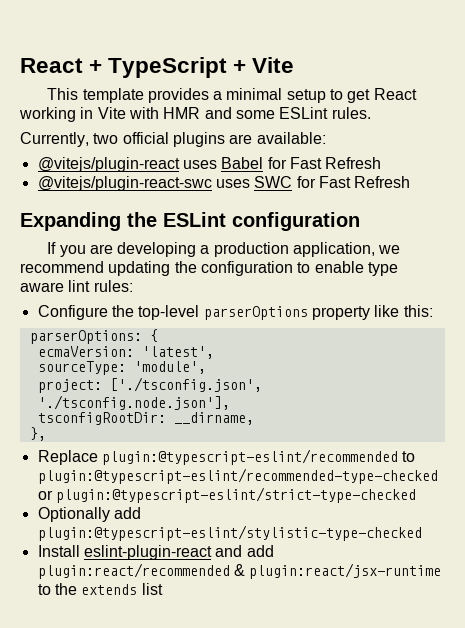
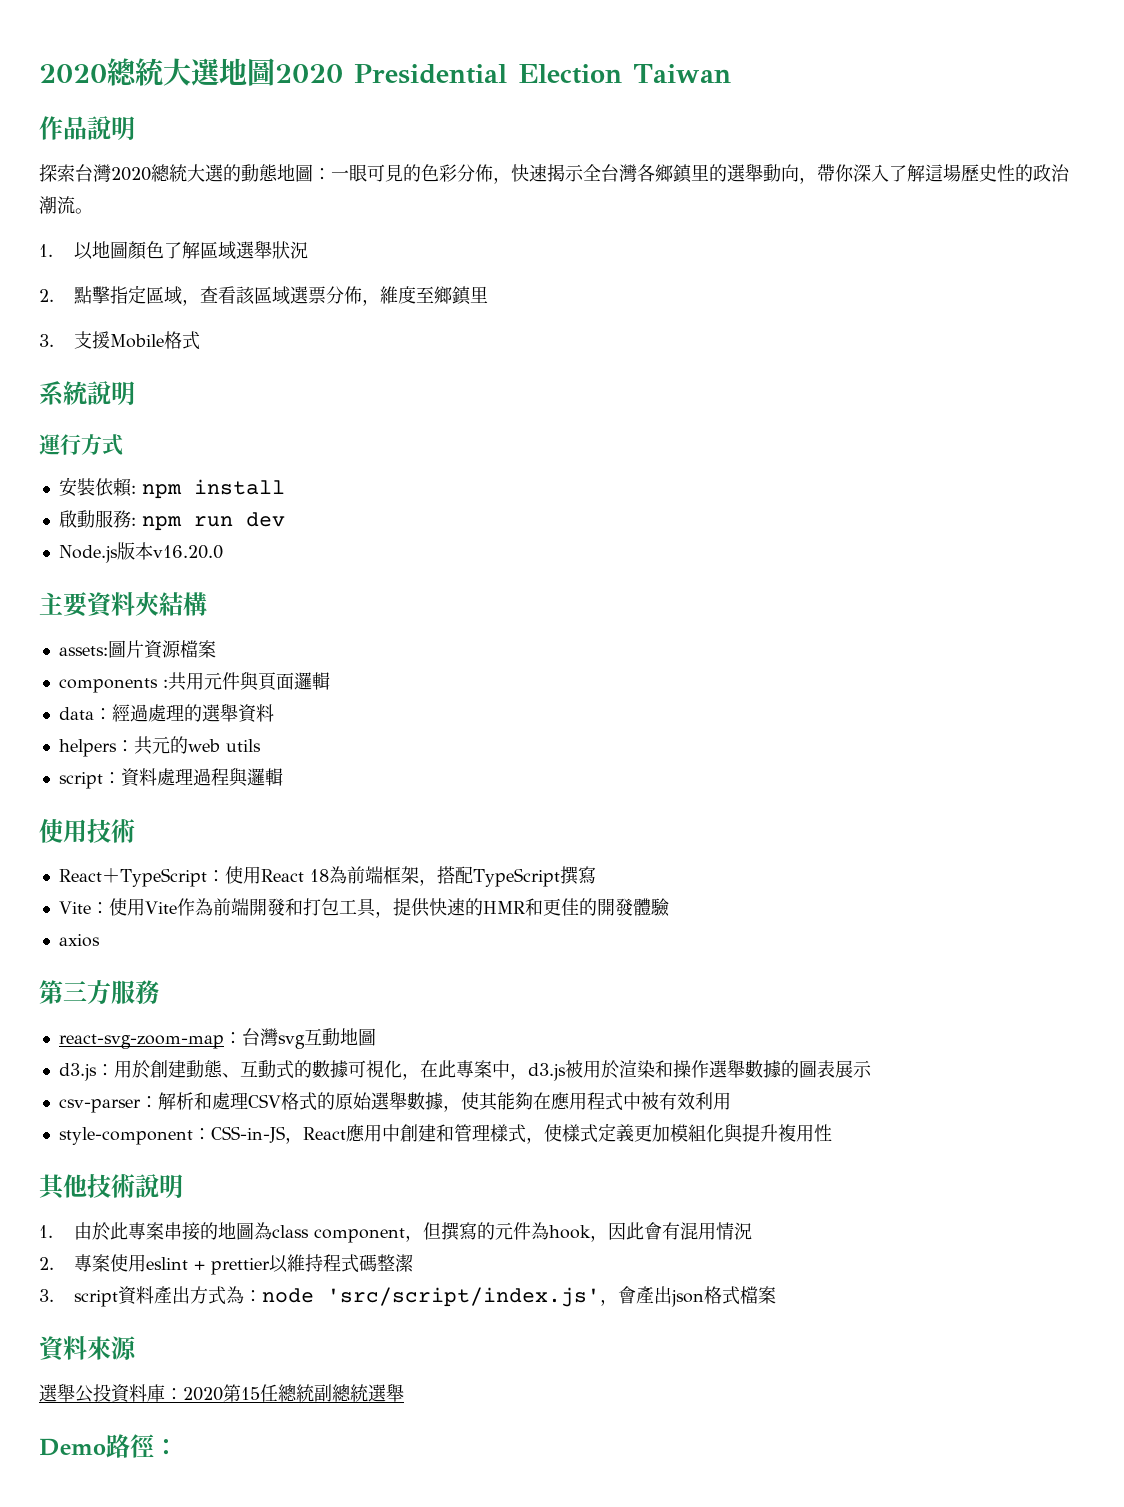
[20,57,295,78] [47,88,417,103] [19,107,371,122] [20,132,326,147] [37,157,382,172] [37,176,411,191] [20,212,360,231] [47,242,401,257] [20,261,398,276] [20,280,133,292] [37,305,433,320] [29,329,158,344] [37,346,214,359] [37,361,206,375] [37,377,262,393] [37,395,230,410] [37,412,254,425] [29,427,46,441] [37,449,416,465] [37,468,438,484] [37,487,416,503] [37,507,141,522] [37,525,422,541] [37,545,274,560] [37,563,442,579] [37,583,163,595] React + TypeScript + Vite // This template provides a minimal setup to get React working in Vite with HMR and some ESLint rules. // Currently, two official plugins are available: // @vitejs/plugin-react uses Babel for Fast Refresh // @vitejs/plugin-react-swc uses SWC for Fast Refresh // Expanding the ESLint configuration // If you are developing a production application, we recommend updating the configuration to enable type aware lint rules: // Configure the top-level parserOptions property like this: // parserOptions: { // ecmaVersion: 'latest', // sourceType: 'module', // project: ['./tsconfig.json', './tsconfig.node.json'], // tsconfigRootDir: __dirname, // }, // Replace plugin:@typescript-eslint/recommended to plugin:@typescript-eslint/recommended-type-checked or plugin:@typescript-eslint/strict-type-checked // Optionally add plugin:@typescript-eslint/stylistic-type-checked // Install eslint-plugin-react and add plugin:react/recommended & plugin:react/jsx-runtime to the extends list -> [39,58,731,86] [39,116,135,140] [39,163,1070,184] [39,196,93,214] [39,240,309,260] [39,285,489,306] [39,331,201,350] [39,381,135,406] [39,434,123,456] [58,477,285,499] [58,510,285,531] [58,542,223,563] [39,592,207,618] [58,640,216,659] [58,671,330,693] [58,703,274,723] [58,736,261,757] [58,767,283,789] [39,818,135,843] [58,866,596,887] [58,898,670,918] [58,934,100,947] [39,980,159,1005] [58,1028,376,1049] [58,1059,872,1081] [58,1091,731,1113] [58,1123,832,1145] [39,1174,183,1200] [39,1222,753,1243] [39,1254,414,1275] [39,1286,777,1307] [39,1336,137,1362] [39,1383,404,1403] [39,1434,178,1458] 2020總統大選地圖2020 Presidential Election Taiwan // 作品說明 // 探索台灣2020總統大選的動態地圖：一眼可見的色彩分佈，快速揭示全台灣各鄉鎮里的選舉動向，帶你深入了解這場歷史性的政治潮流。 // 1.以地圖顏色了解區域選舉狀況 // 2.點擊指定區域，查看該區域選票分佈，維度至鄉鎮里 // 3.支援Mobile格式 // 系統說明 // 運行方式 // 安裝依賴: npm install // 啟動服務: npm run dev // Node.js版本v16.20.0 // 主要資料夾結構 // assets:圖片資源檔案 // components :共用元件與頁面邏輯 // data：經過處理的選舉資料 // helpers：共元的web utils // script：資料處理過程與邏輯 // 使用技術 // React＋TypeScript：使用React 18為前端框架，搭配TypeScript撰寫 // Vite：使用Vite作為前端開發和打包工具，提供快速的HMR和更佳的開發體驗 // axios // 第三方服務 // react-svg-zoom-map：台灣svg互動地圖 // d3.js：用於創建動態、互動式的數據可視化，在此專案中，d3.js被用於渲染和操作選舉數據的圖表展示 // csv-parser：解析和處理CSV格式的原始選舉數據，使其能夠在應用程式中被有效利用 // style-component：CSS-in-JS，React應用中創建和管理樣式，使樣式定義更加模組化與提升複用性 // 其他技術說明 // 1.由於此專案串接的地圖為class component，但撰寫的元件為hook，因此會有混用情況 // 2.專案使用eslint + prettier以維持程式碼整潔 // 3. script資料產出方式為：node 'src/script/index.js'，會產出json格式檔案 // 資料來源 // 選舉公投資料庫：2020第15任總統副總統選舉 // Demo路徑：

